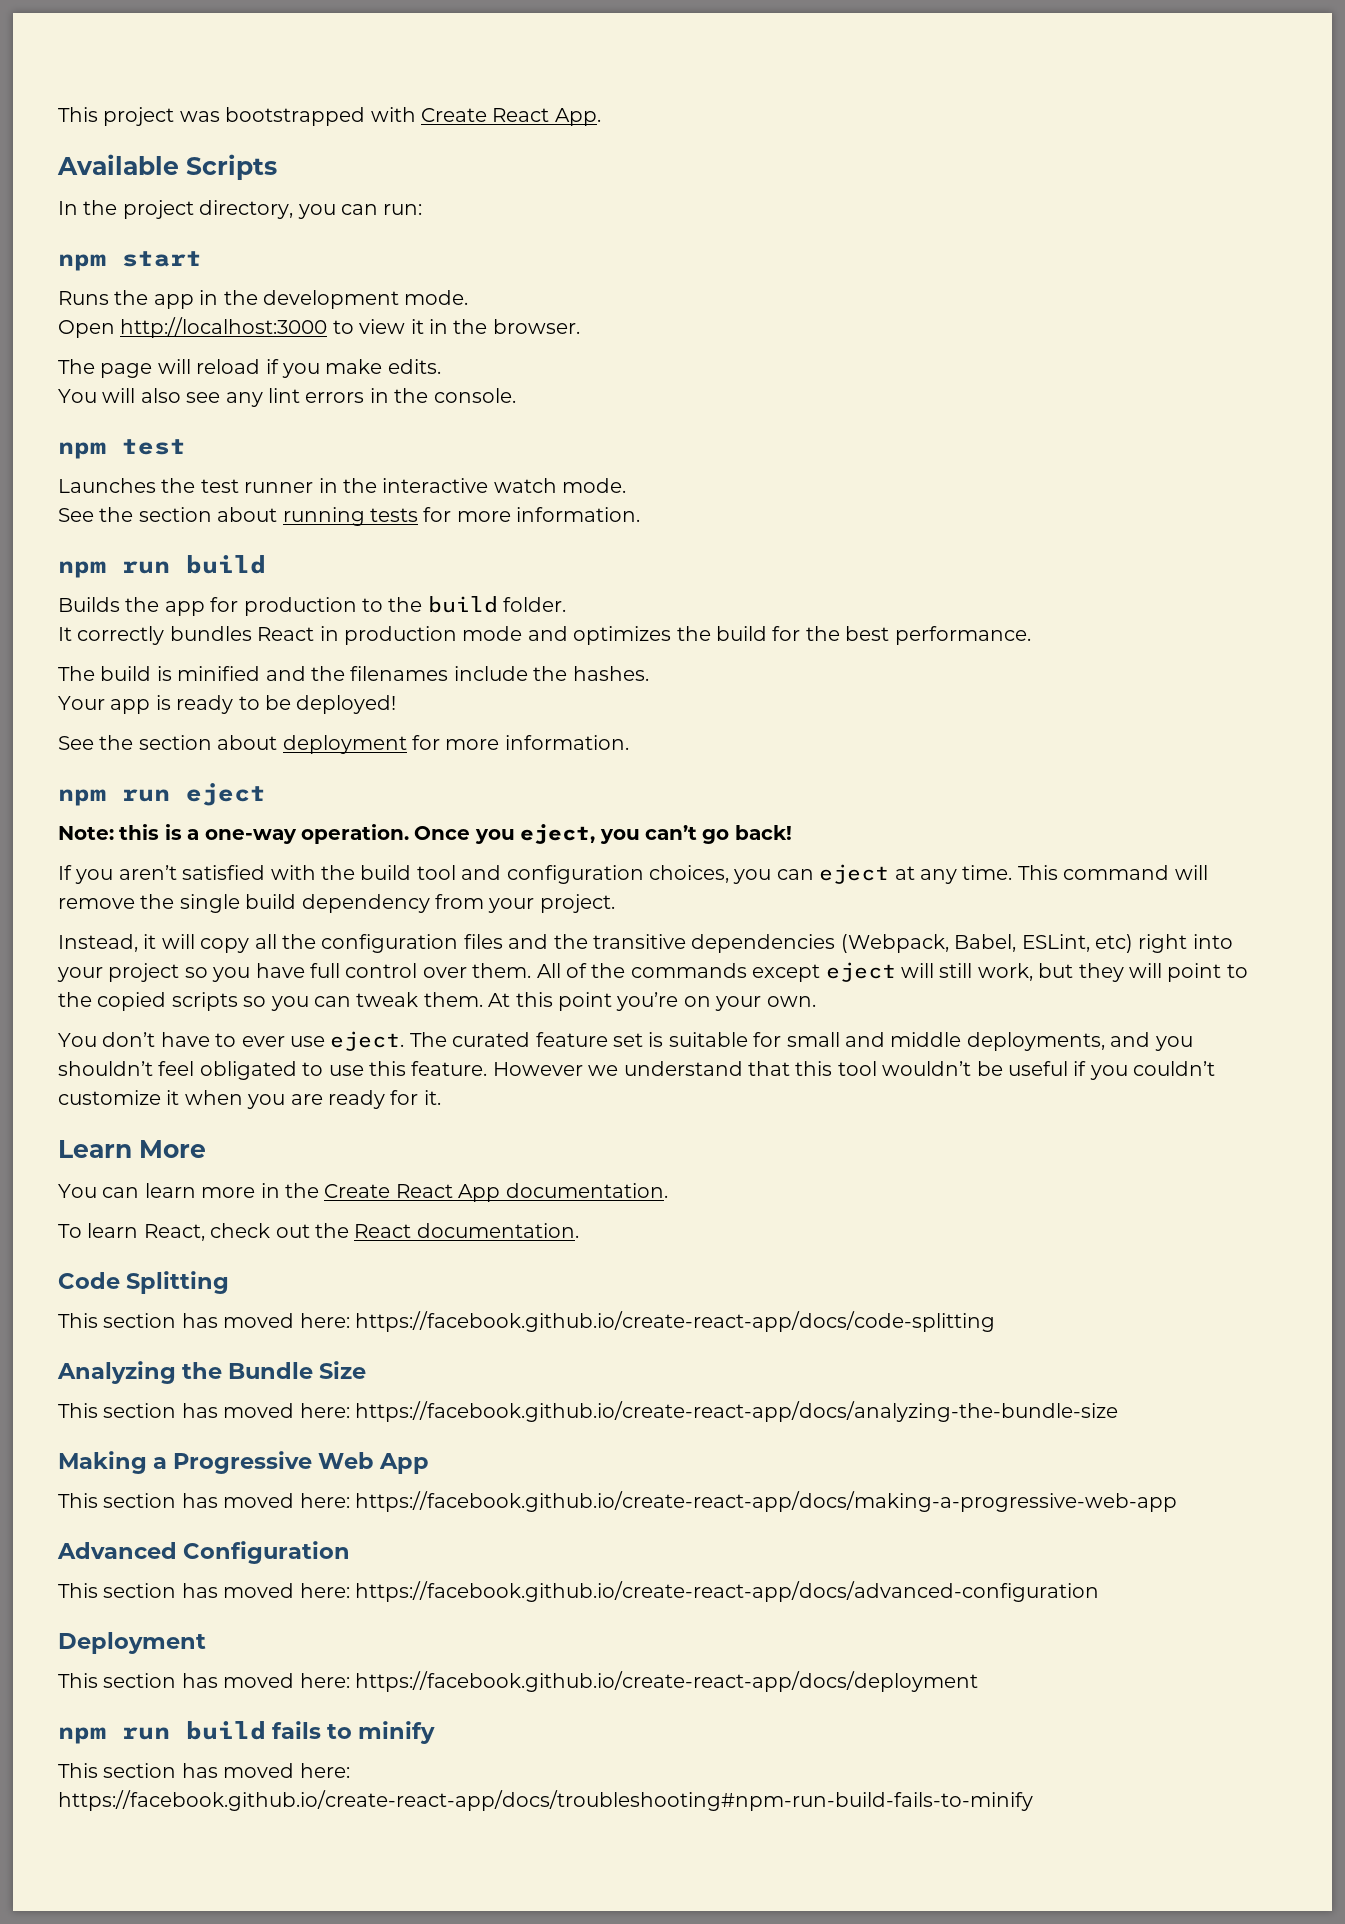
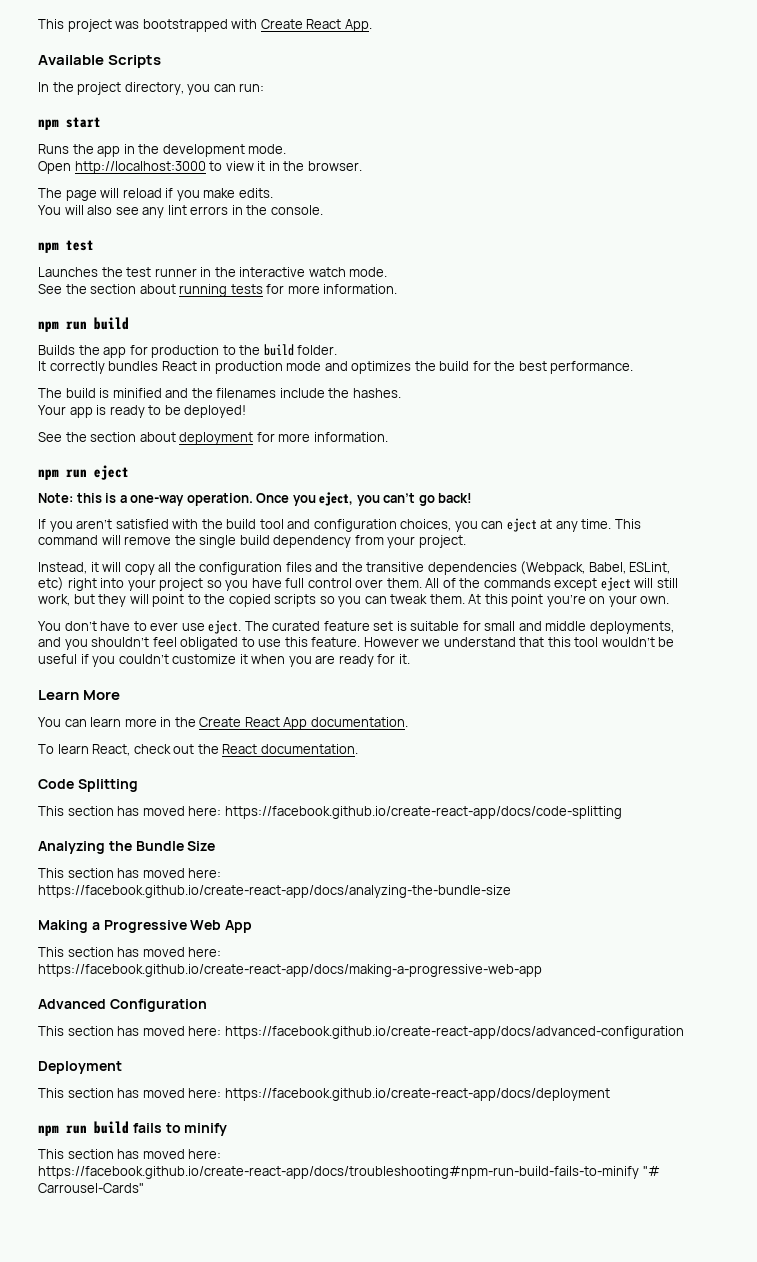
(1033, 1800) none -> [642,1166,660,1176] [38,1183,144,1193] "# Carrousel-Cards"

